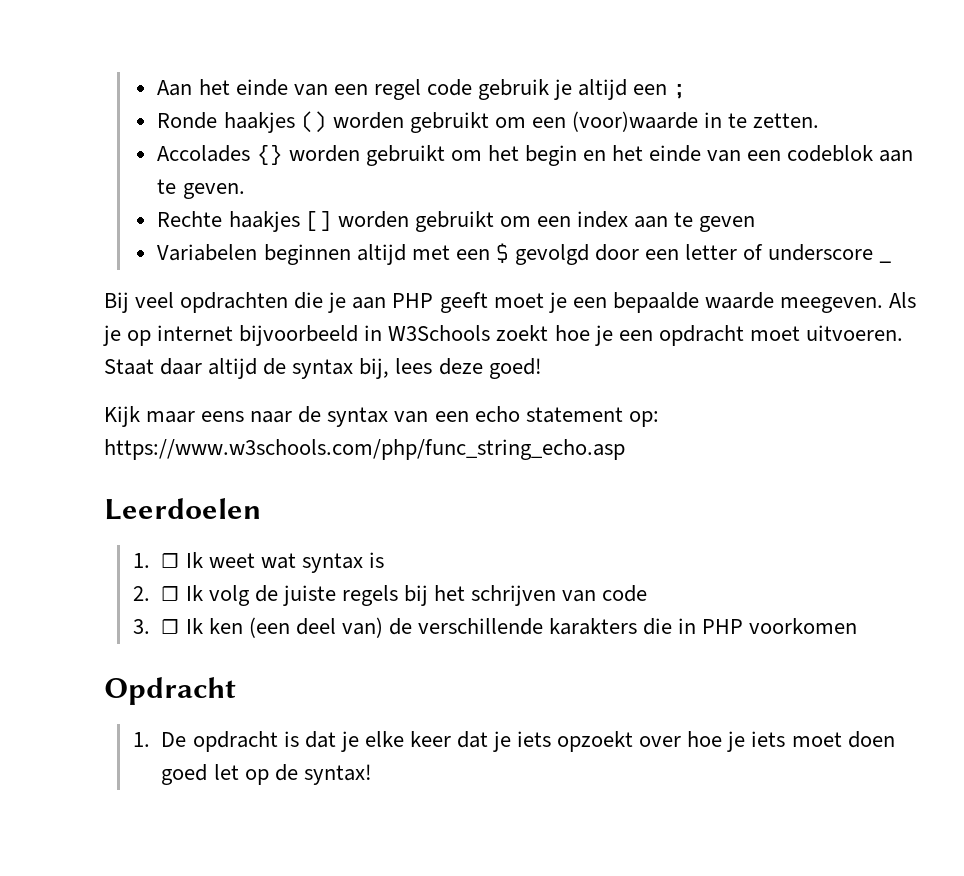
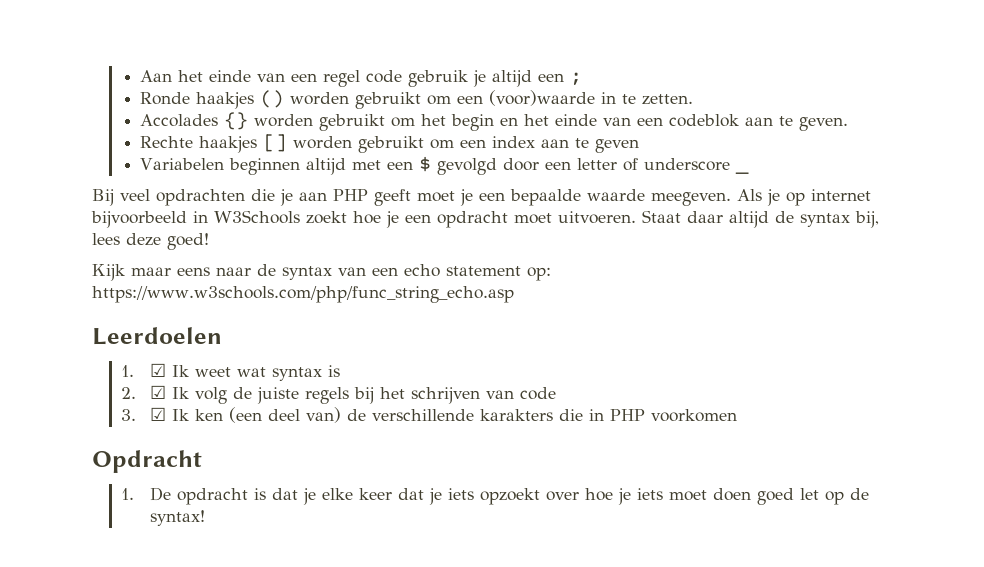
[161,553,180,568] ☐ -> [150,363,167,377] ☑
[161,586,180,601] ☐ -> [150,385,167,399] ☑
[161,619,180,634] ☐ -> [150,407,167,421] ☑

